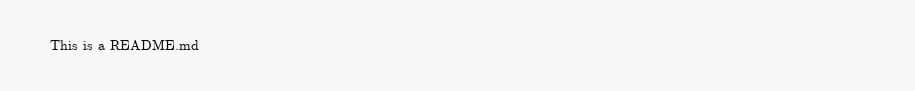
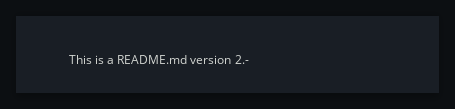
(199, 45) none -> [190,55,249,64] version 2.-

